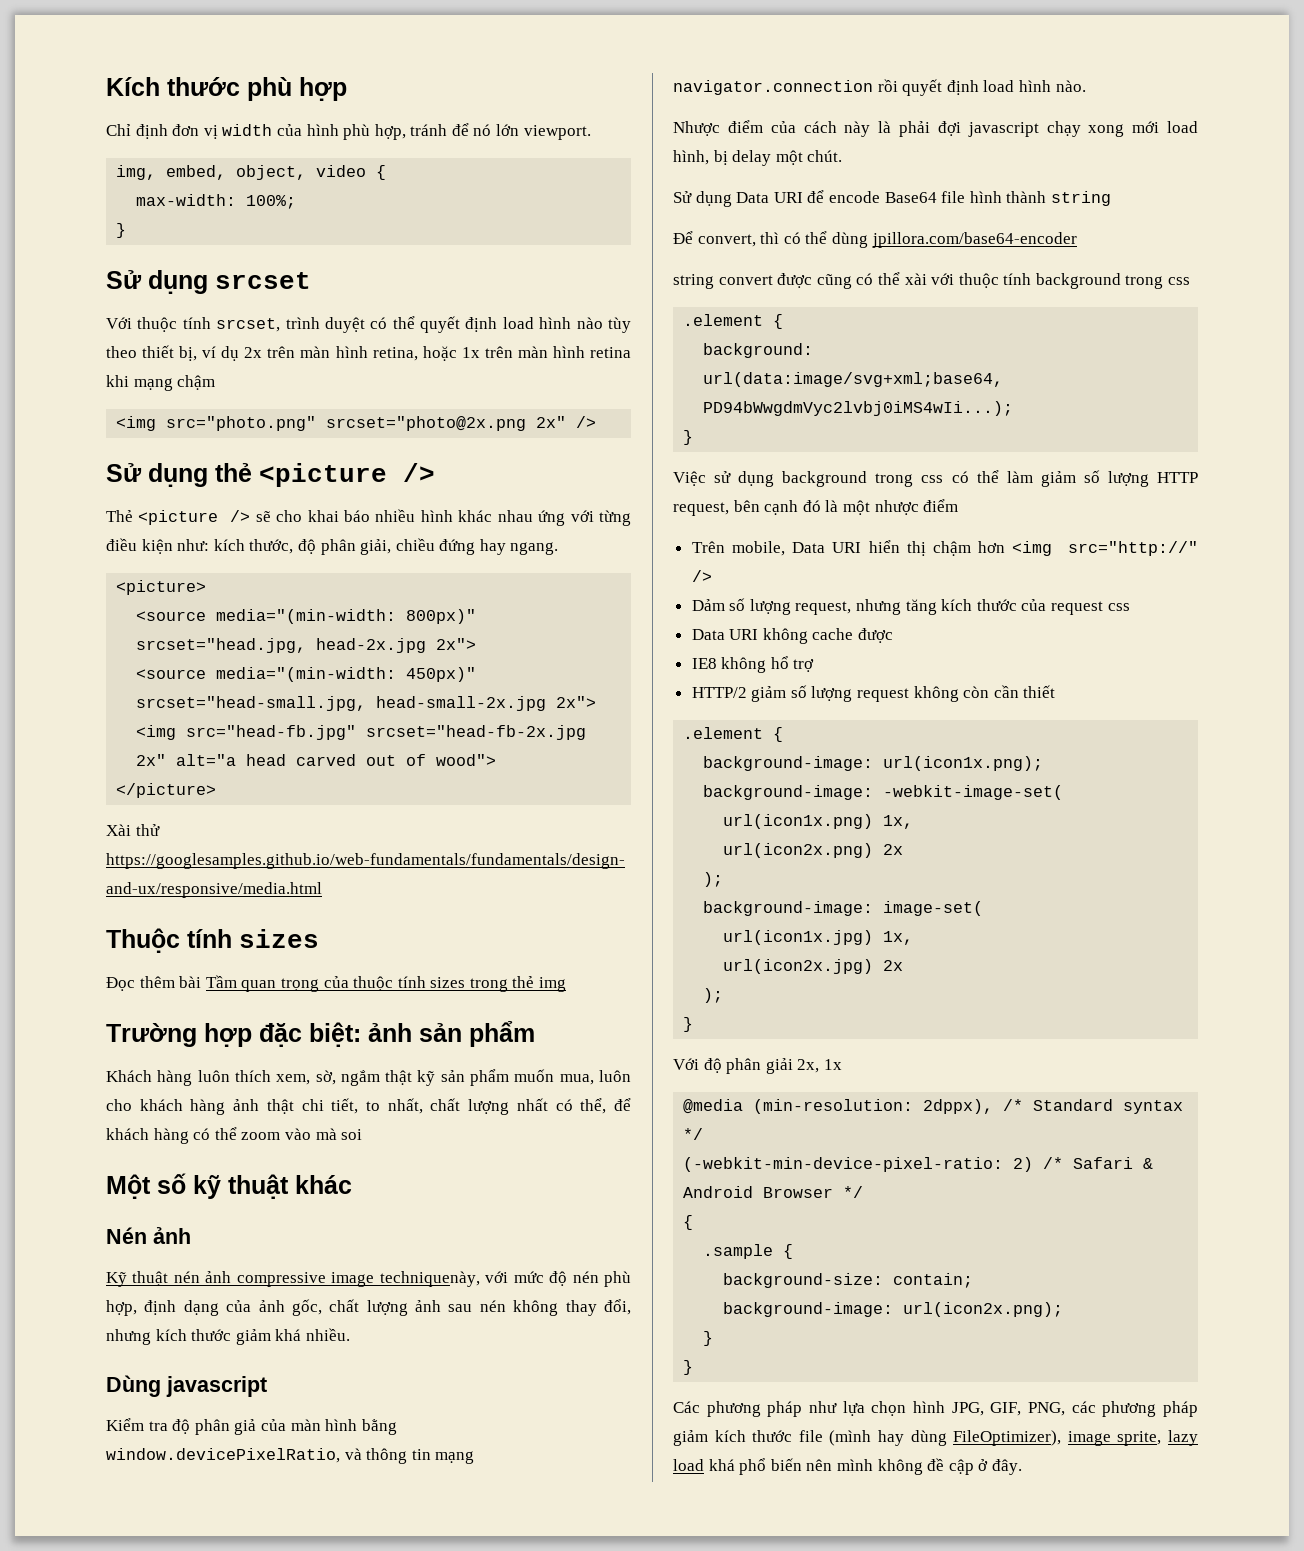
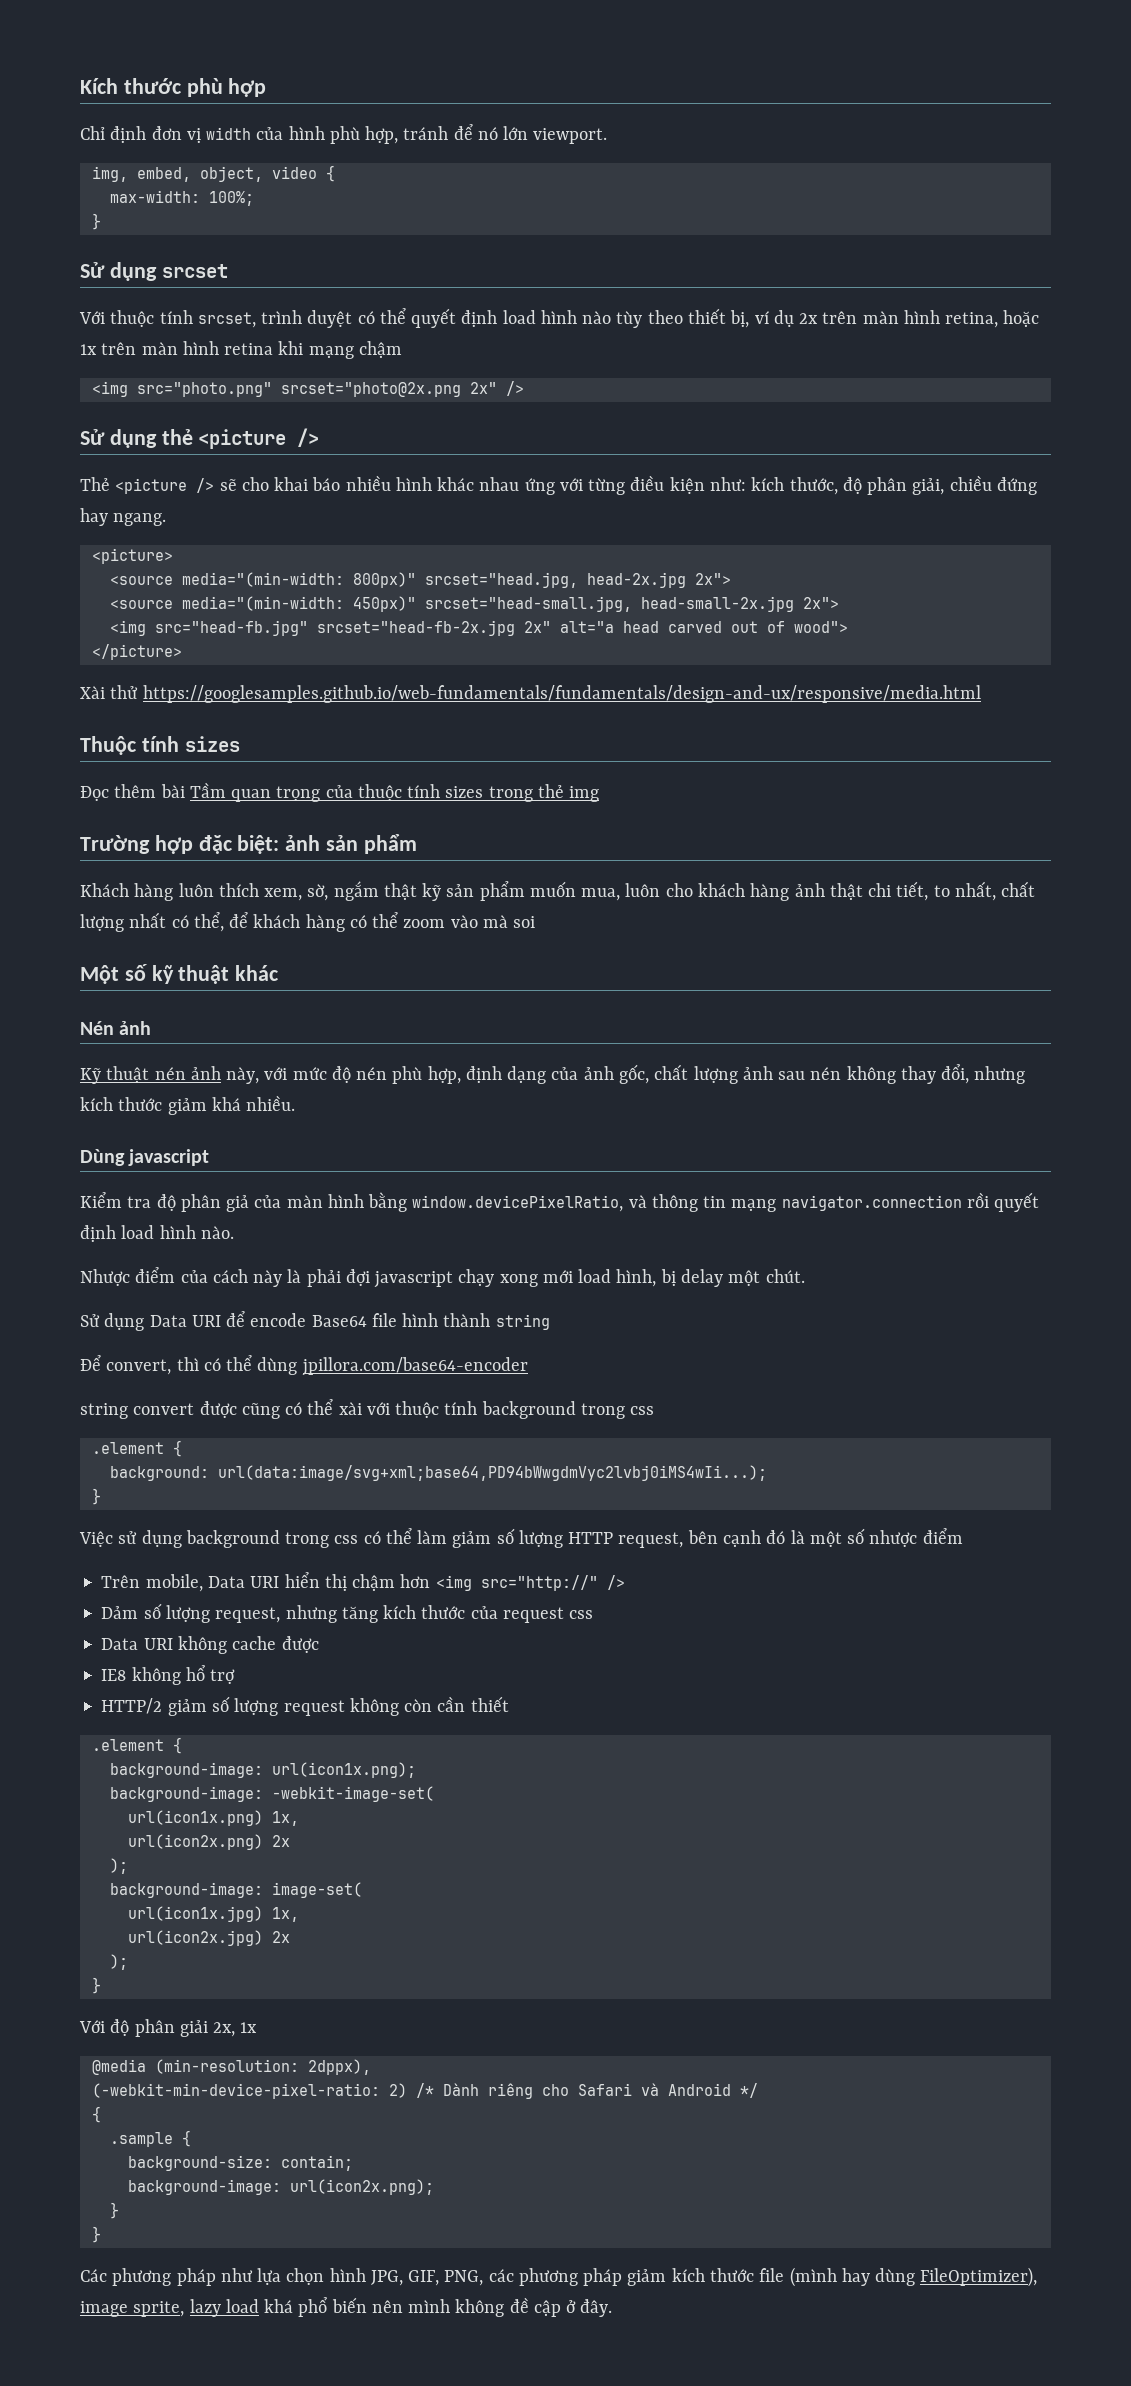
[236,1271,480,1287] compressive image techniquenày, -> [226,1067,260,1084] này,
(870, 507) none -> [847,1528,866,1544] số
[1003,1099,1184,1114] [683,1128,704,1140] /* Standard syntax */ -> (371, 2067) none
[1073,1157,1154,1169] [683,1186,834,1198] Safari & Android Browser -> [442,2083,731,2099] Dành riêng cho Safari và Android

